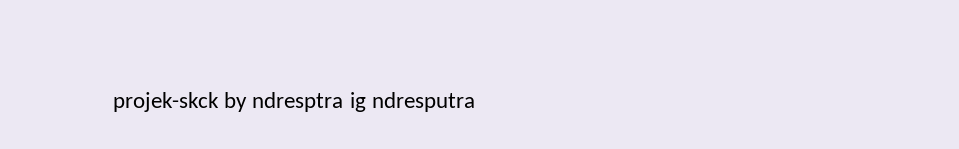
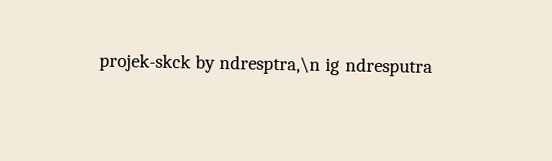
[252,92,344,112] ndresptra -> [219,54,322,75] ndresptra,\n

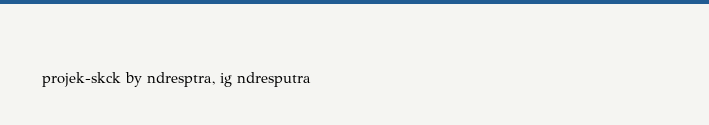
[219,54,322,75] ndresptra,\n -> [147,72,215,87] ndresptra,

